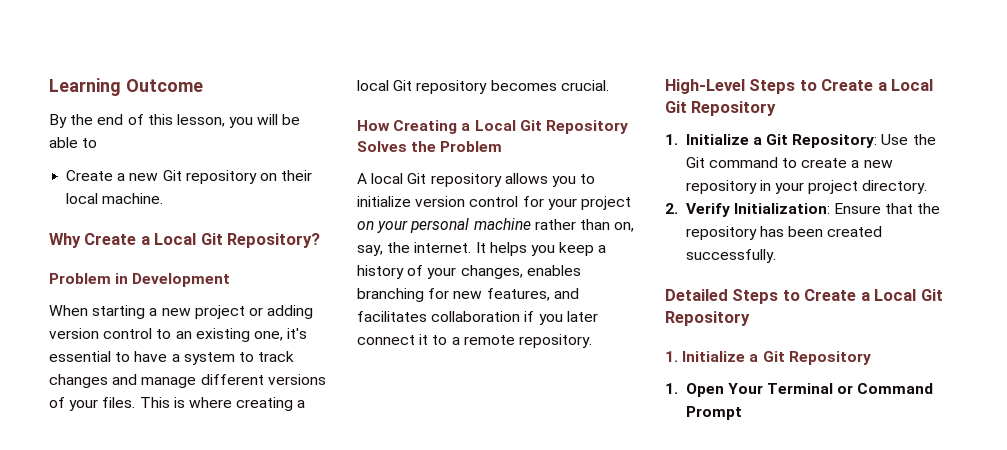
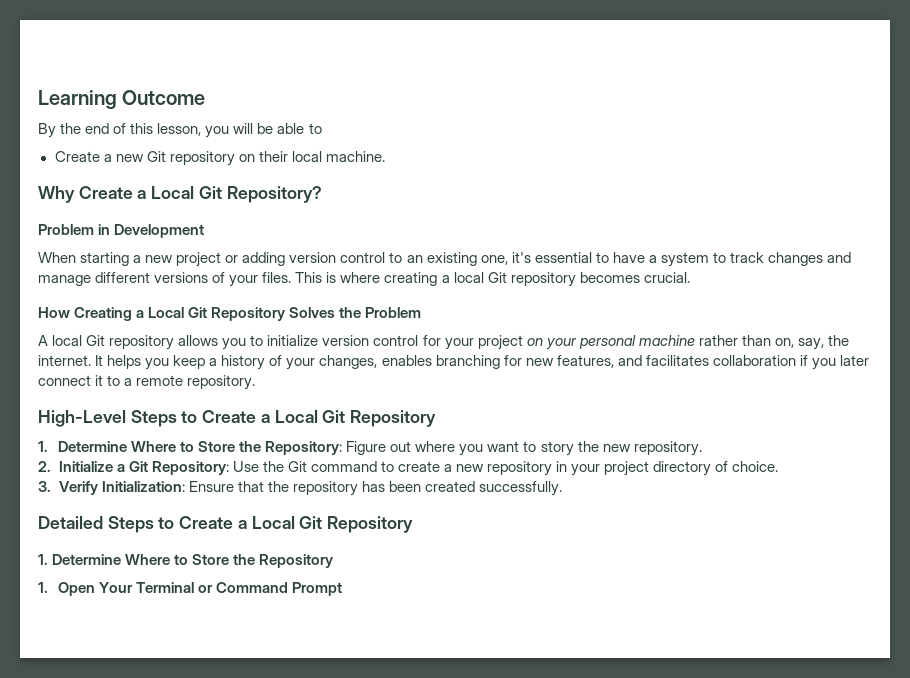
(678, 139) none -> [57,441,702,456] [38,461,51,472] Determine Where to Store the Repository: Figure out where you want to story the new repository. // 2.
[862,180,928,194] [665,203,678,214] directory. // 2. -> [653,461,779,476] [38,481,51,492] directory of choice. // 3.
[682,351,785,362] Initialize a Git -> [52,554,256,565] Determine Where to Store the

